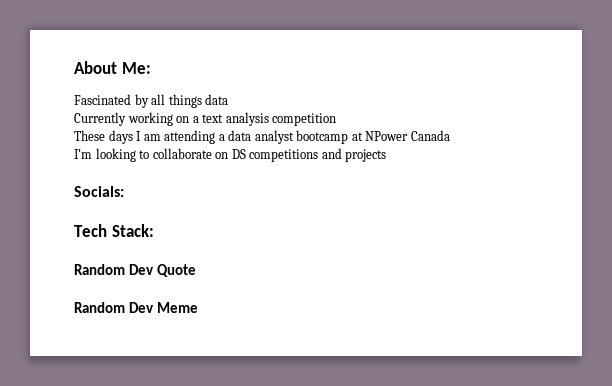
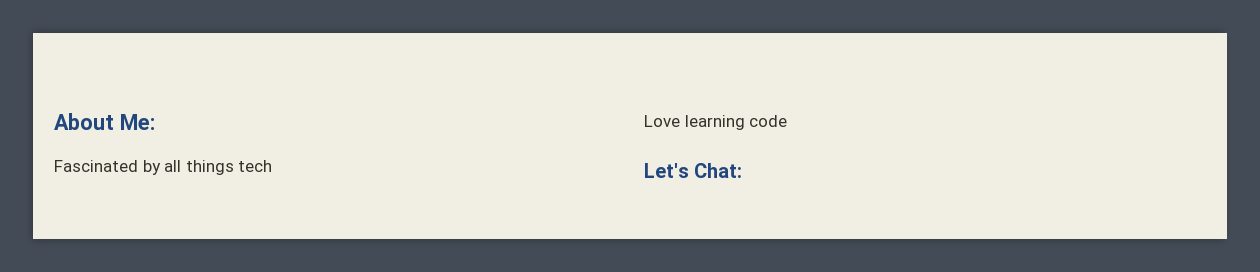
[205,94,229,105] [74,112,337,126] [74,130,450,144] [74,148,387,162] [74,186,124,197] [74,224,154,237] [74,264,196,277] [74,302,198,313] data // Currently working on a text analysis competition // These days I am attending a data analyst bootcamp at NPower Canada // I’m looking to collaborate on DS competitions and projects // Socials: // Tech Stack: // Random Dev Quote // Random Dev Meme -> [238,160,273,172] [644,115,788,130] [644,163,743,178] tech // Love learning code // Let's Chat:

